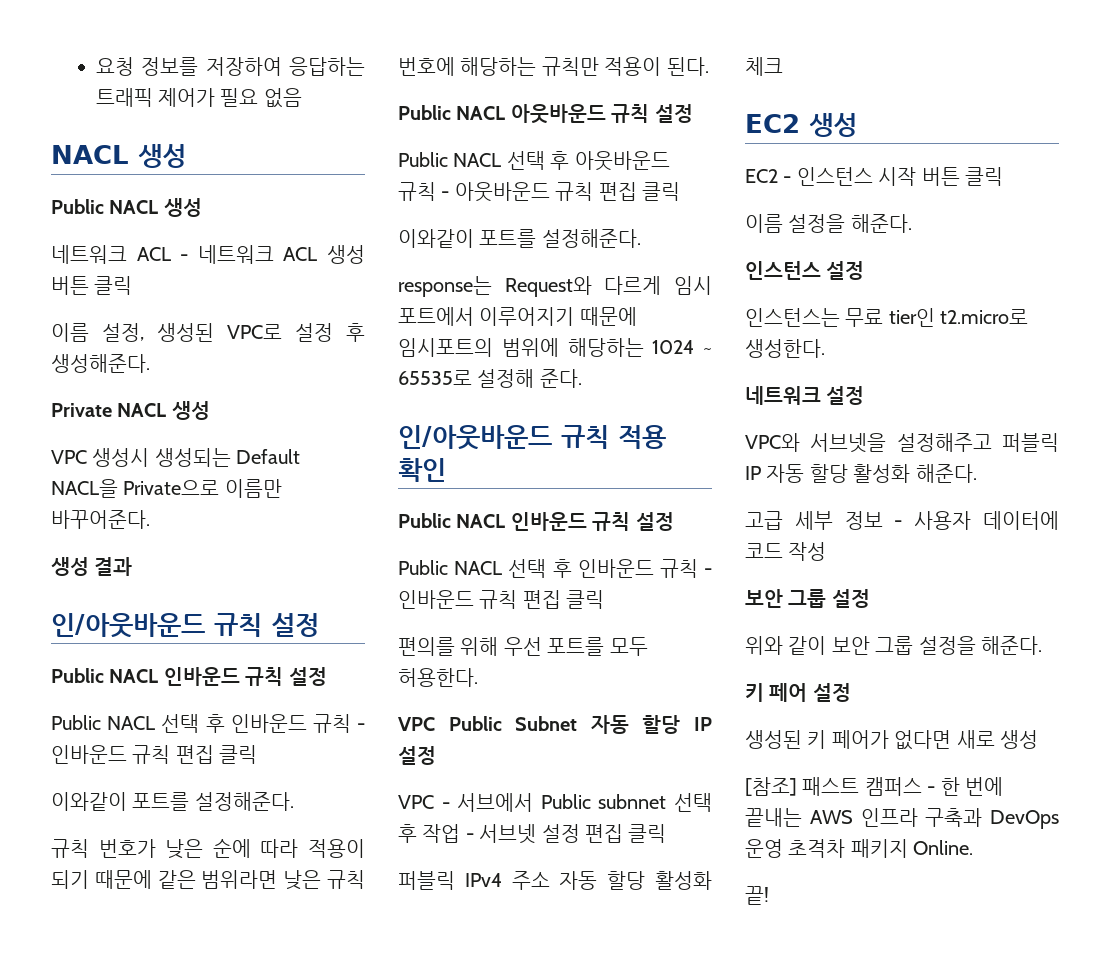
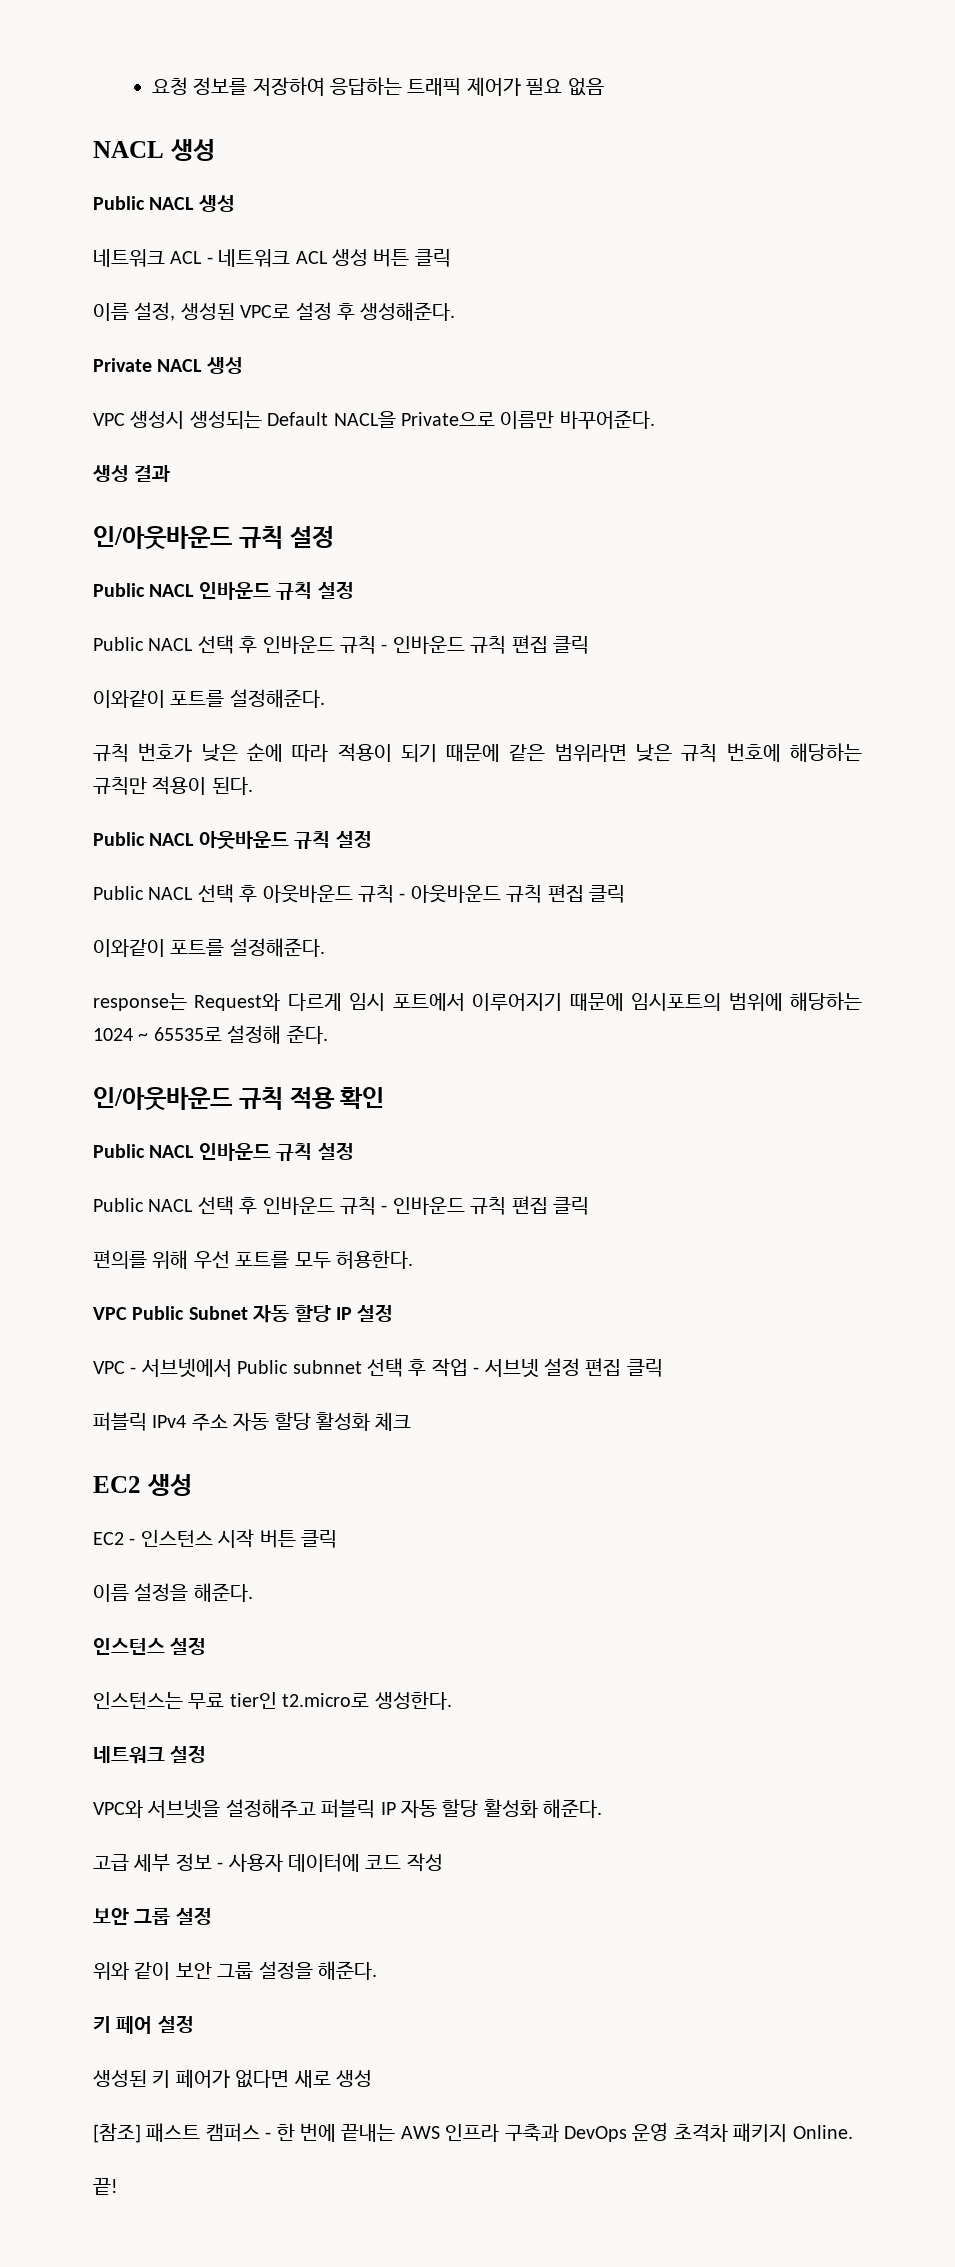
[457,793,534,812] 서브에서 -> [140,1359,232,1378] 서브넷에서

